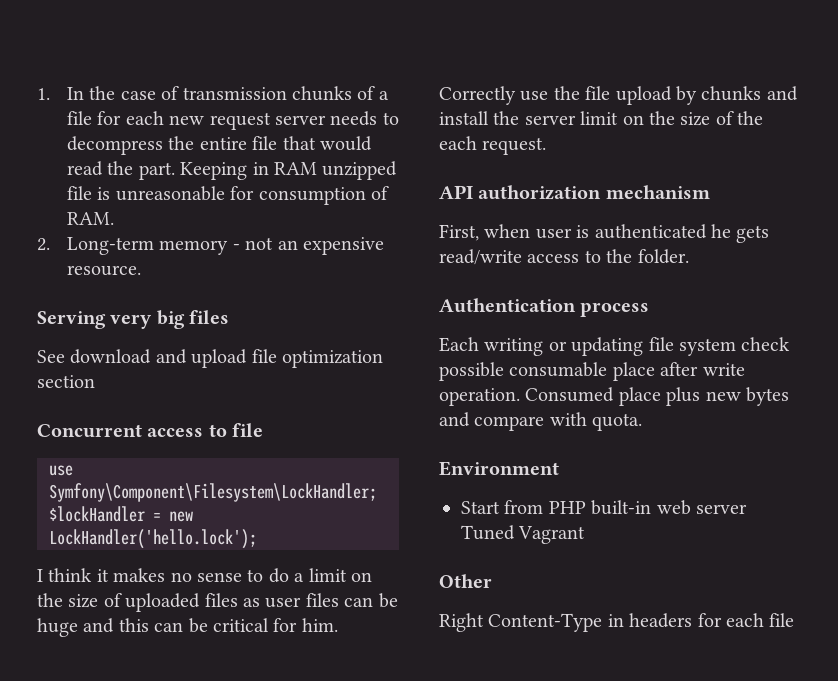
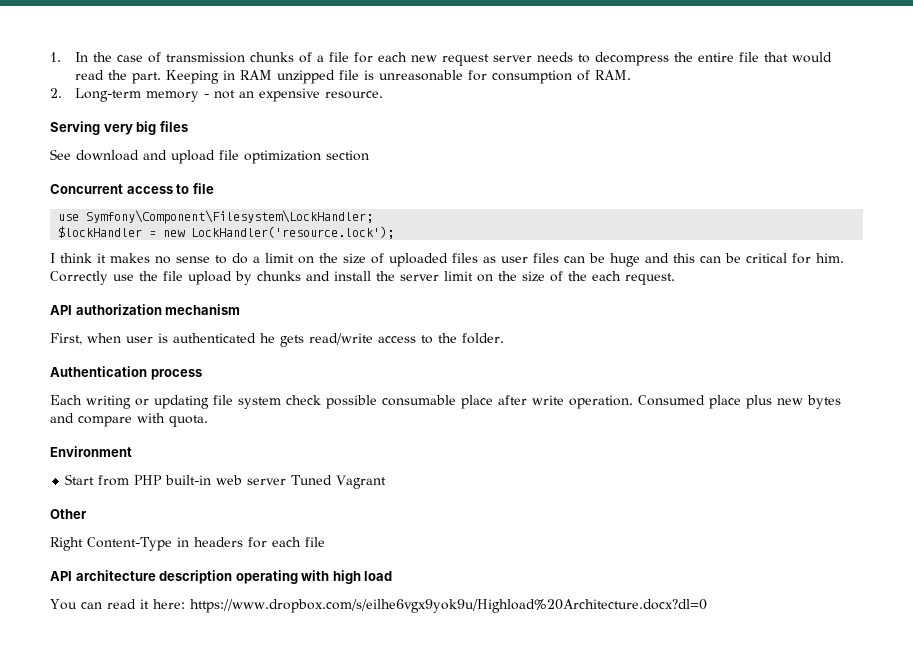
[49,529,257,549] LockHandler('hello.lock'); -> [191,226,395,239] LockHandler('resource.lock');
(795, 620) none -> [50,570,393,584] [50,599,707,613] // API architecture description operating with high load // You can read it here: https://www.dropbox.com/s/eilhe6vgx9yok9u/Highload%20Architecture.docx?dl=0

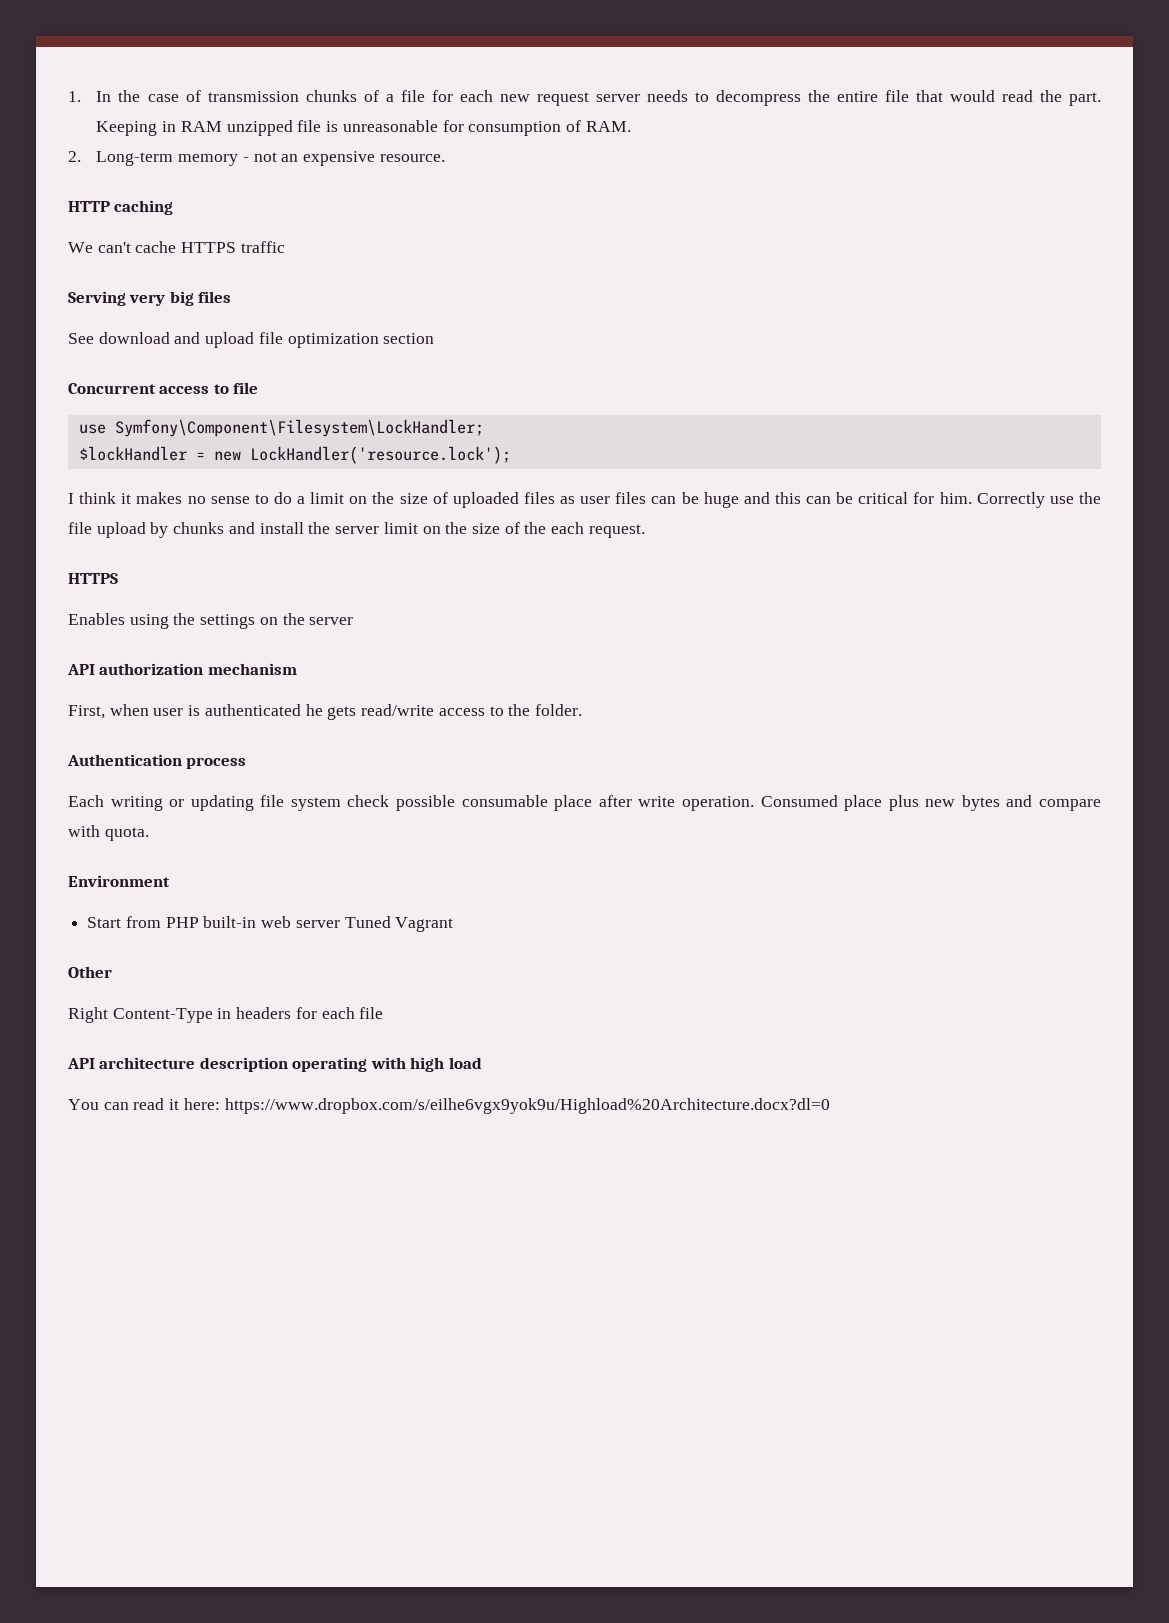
(384, 95) none -> [68,200,174,215] [68,241,285,253] // HTTP caching // We can't cache HTTPS traffic
(675, 279) none -> [68,573,118,584] [68,613,354,629] // HTTPS // Enables using the settings on the server

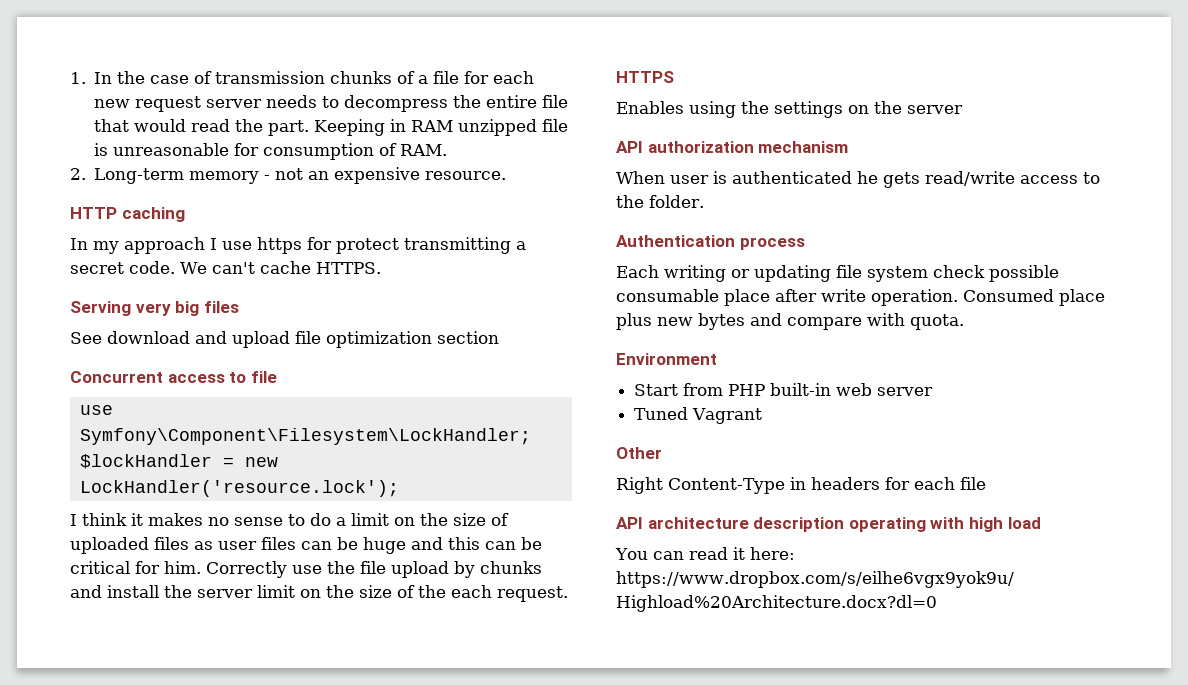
(174, 207) none -> [70,237,526,254] [70,261,175,274] In my approach I use https for protect transmitting a secret code.
[181,241,285,253] HTTPS traffic -> [315,262,381,274] HTTPS.
[68,704,149,719] First, when -> [616,171,665,184] When
(340, 924) none -> (934, 391) //

